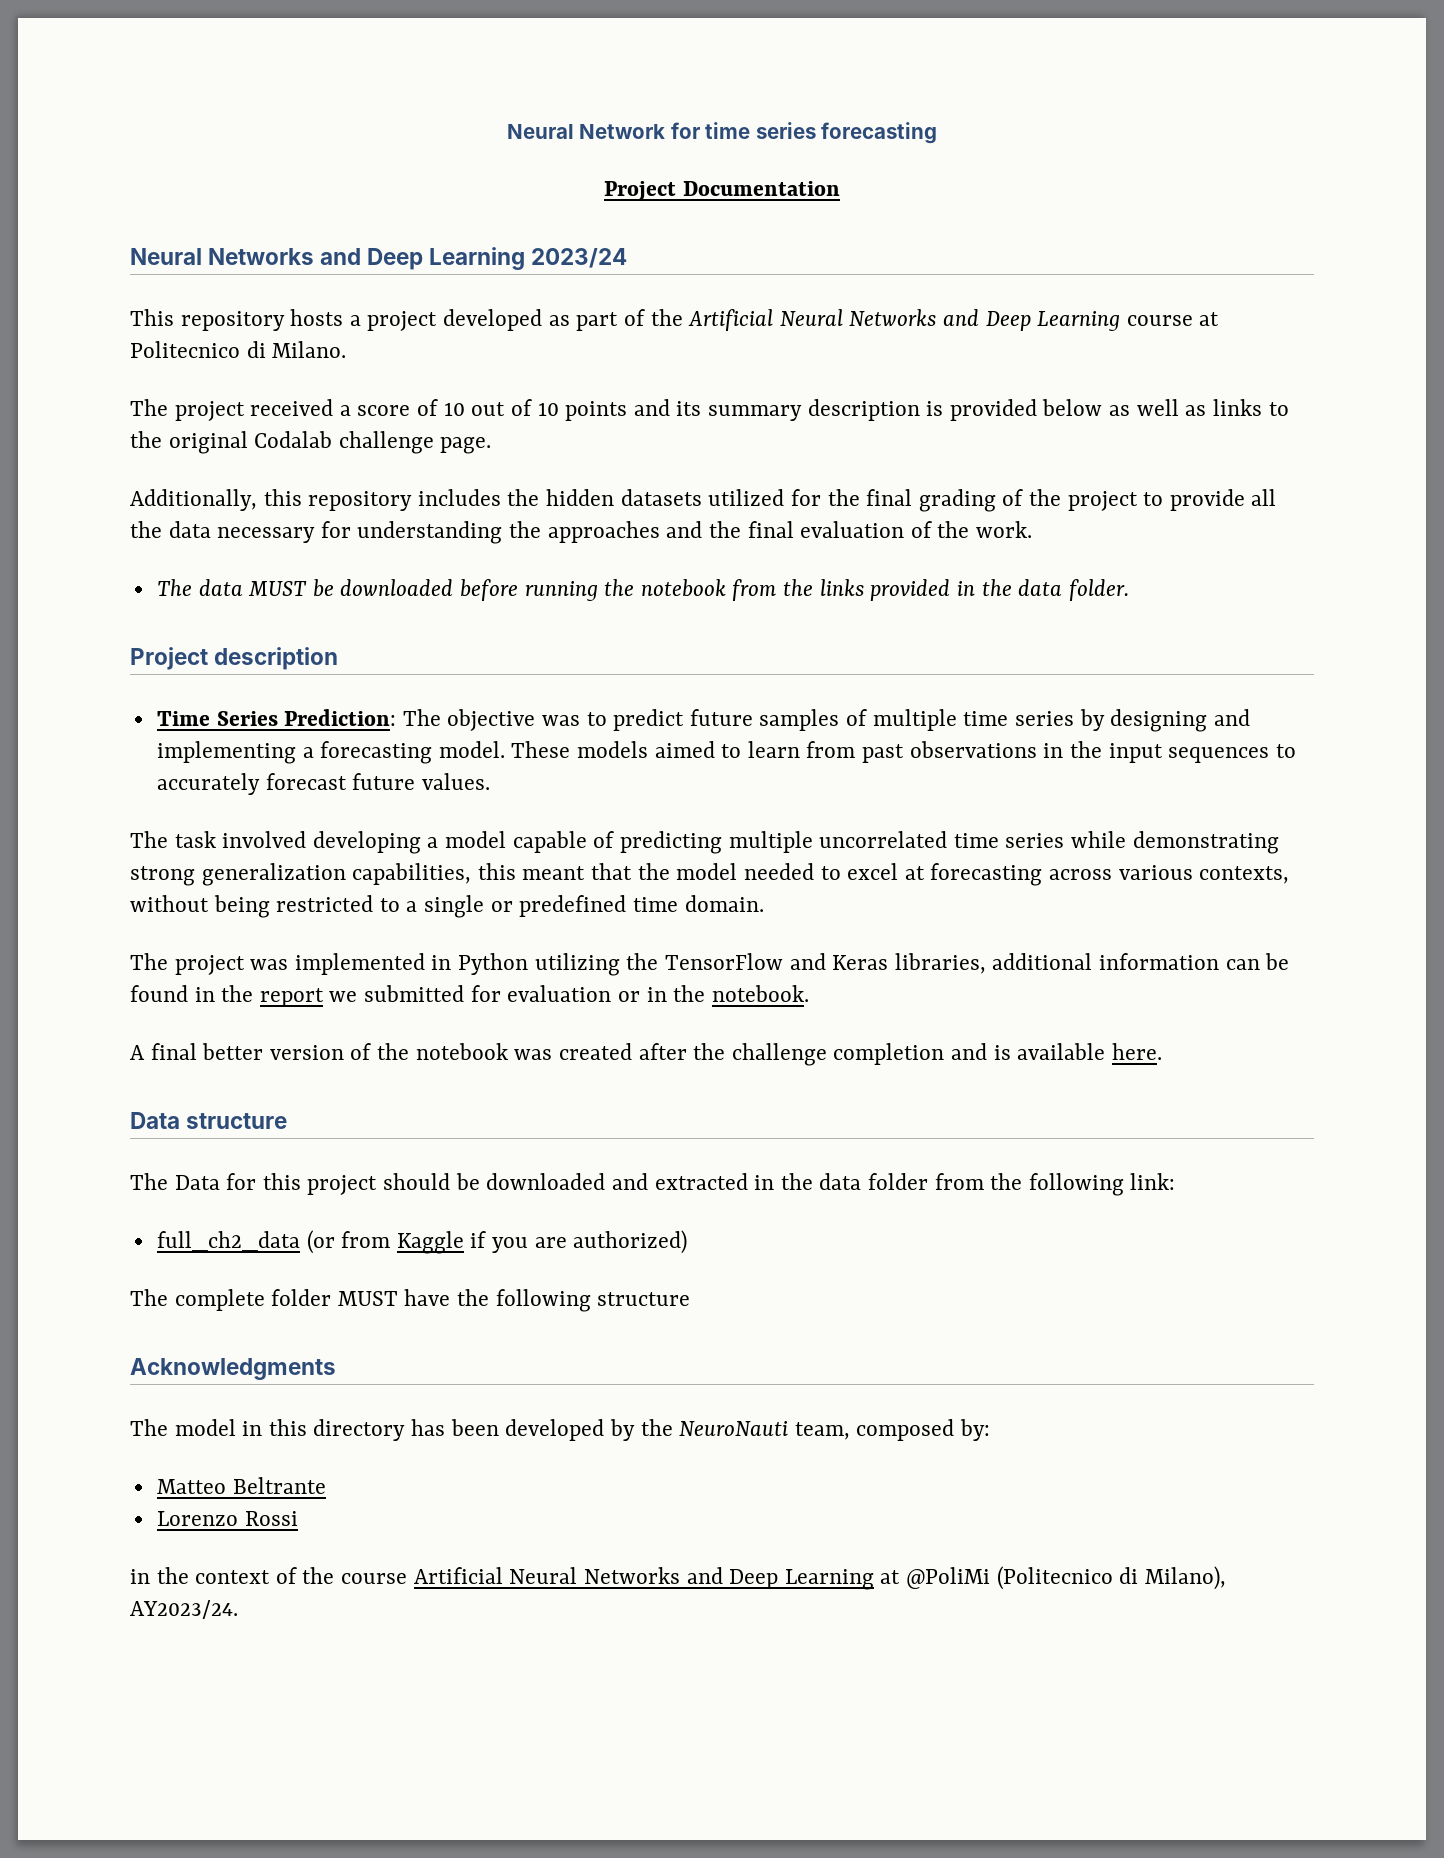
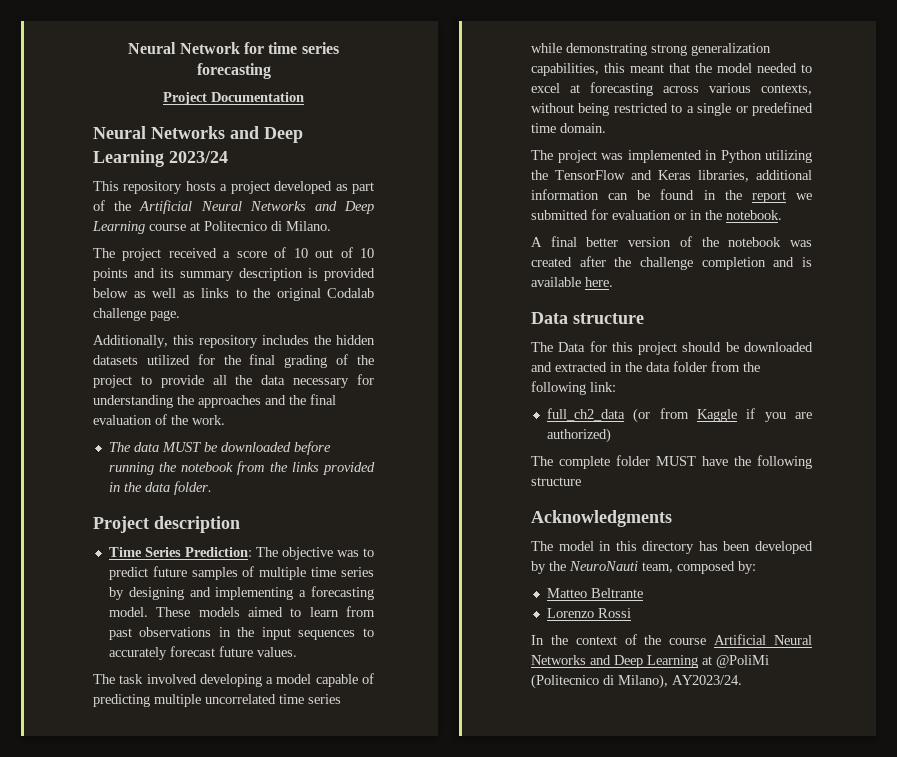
[130,1569,150,1584] in -> [531,635,544,645] In

